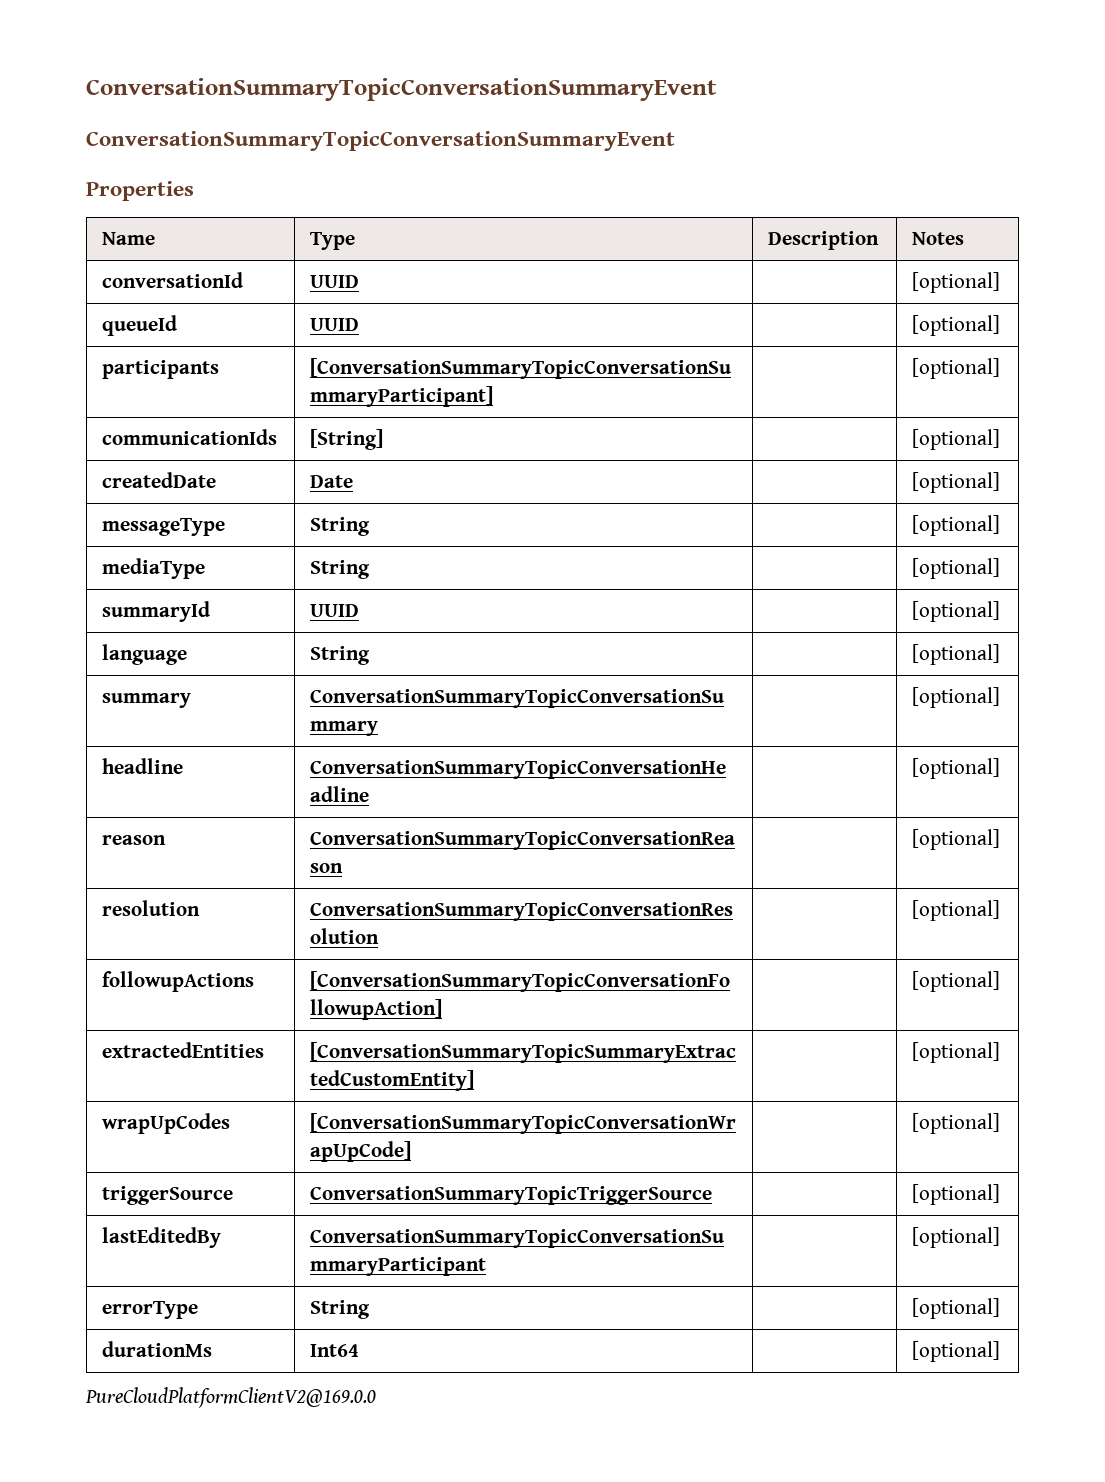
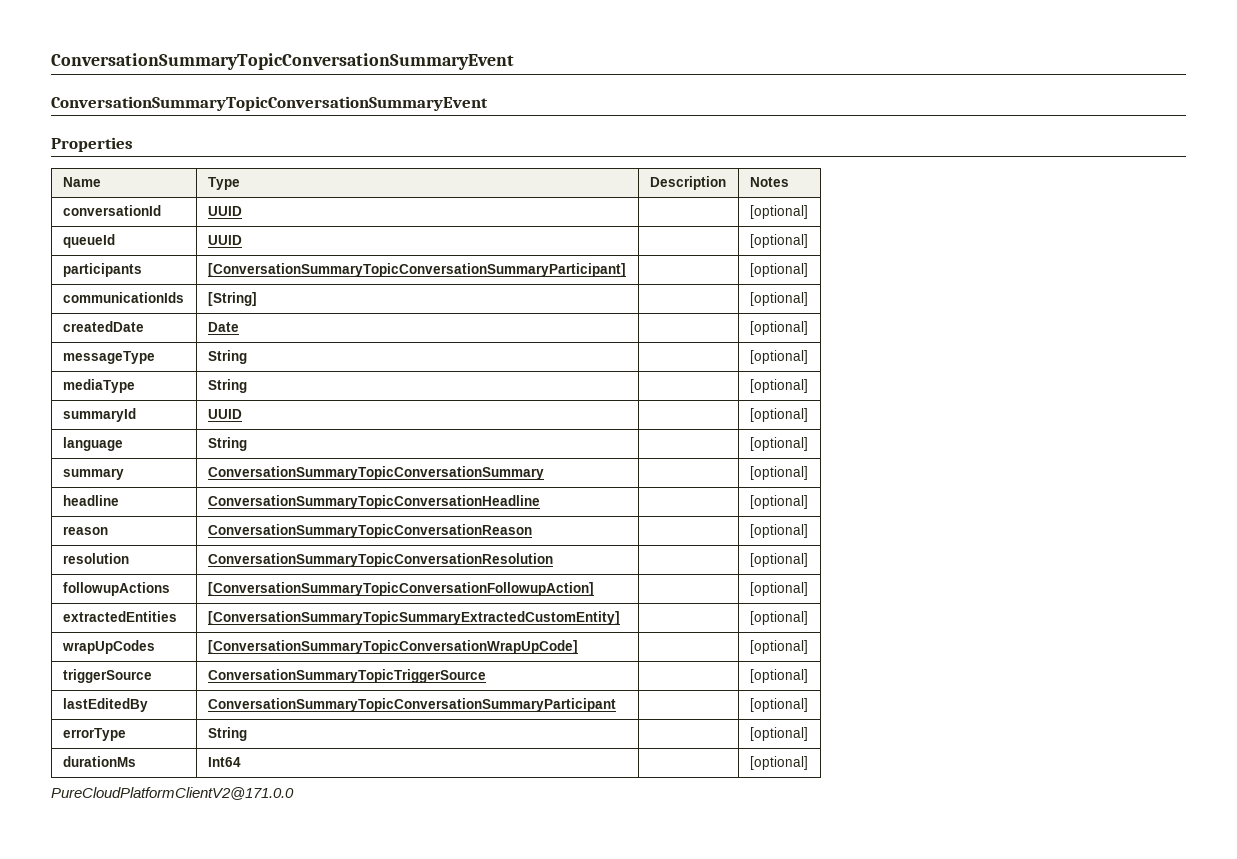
[85,1387,376,1408] PureCloudPlatformClientV2@169.0.0 -> [51,787,294,800] PureCloudPlatformClientV2@171.0.0

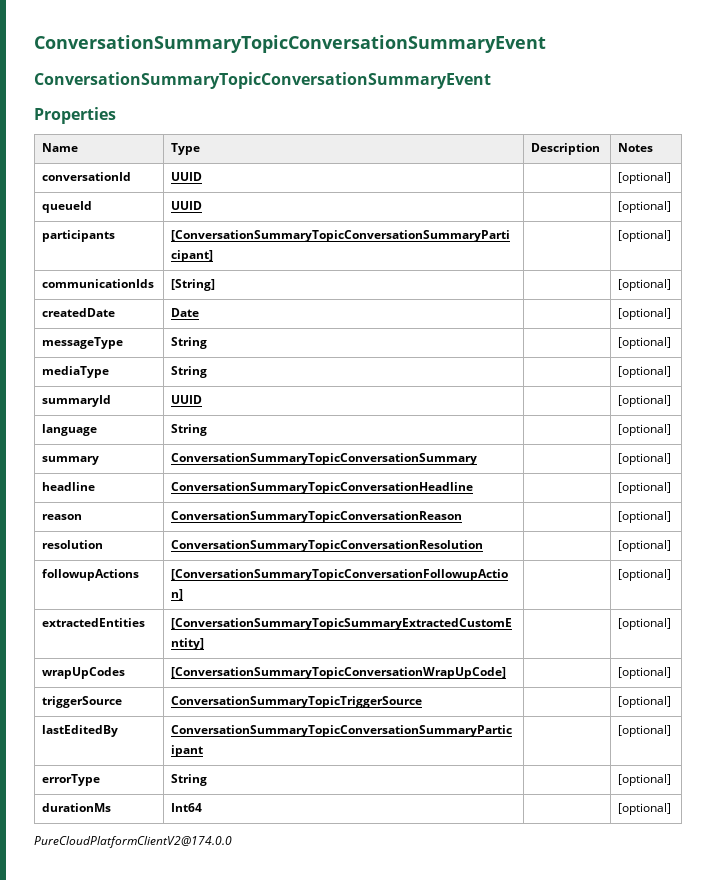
[51,787,294,800] PureCloudPlatformClientV2@171.0.0 -> [34,836,232,848] PureCloudPlatformClientV2@174.0.0

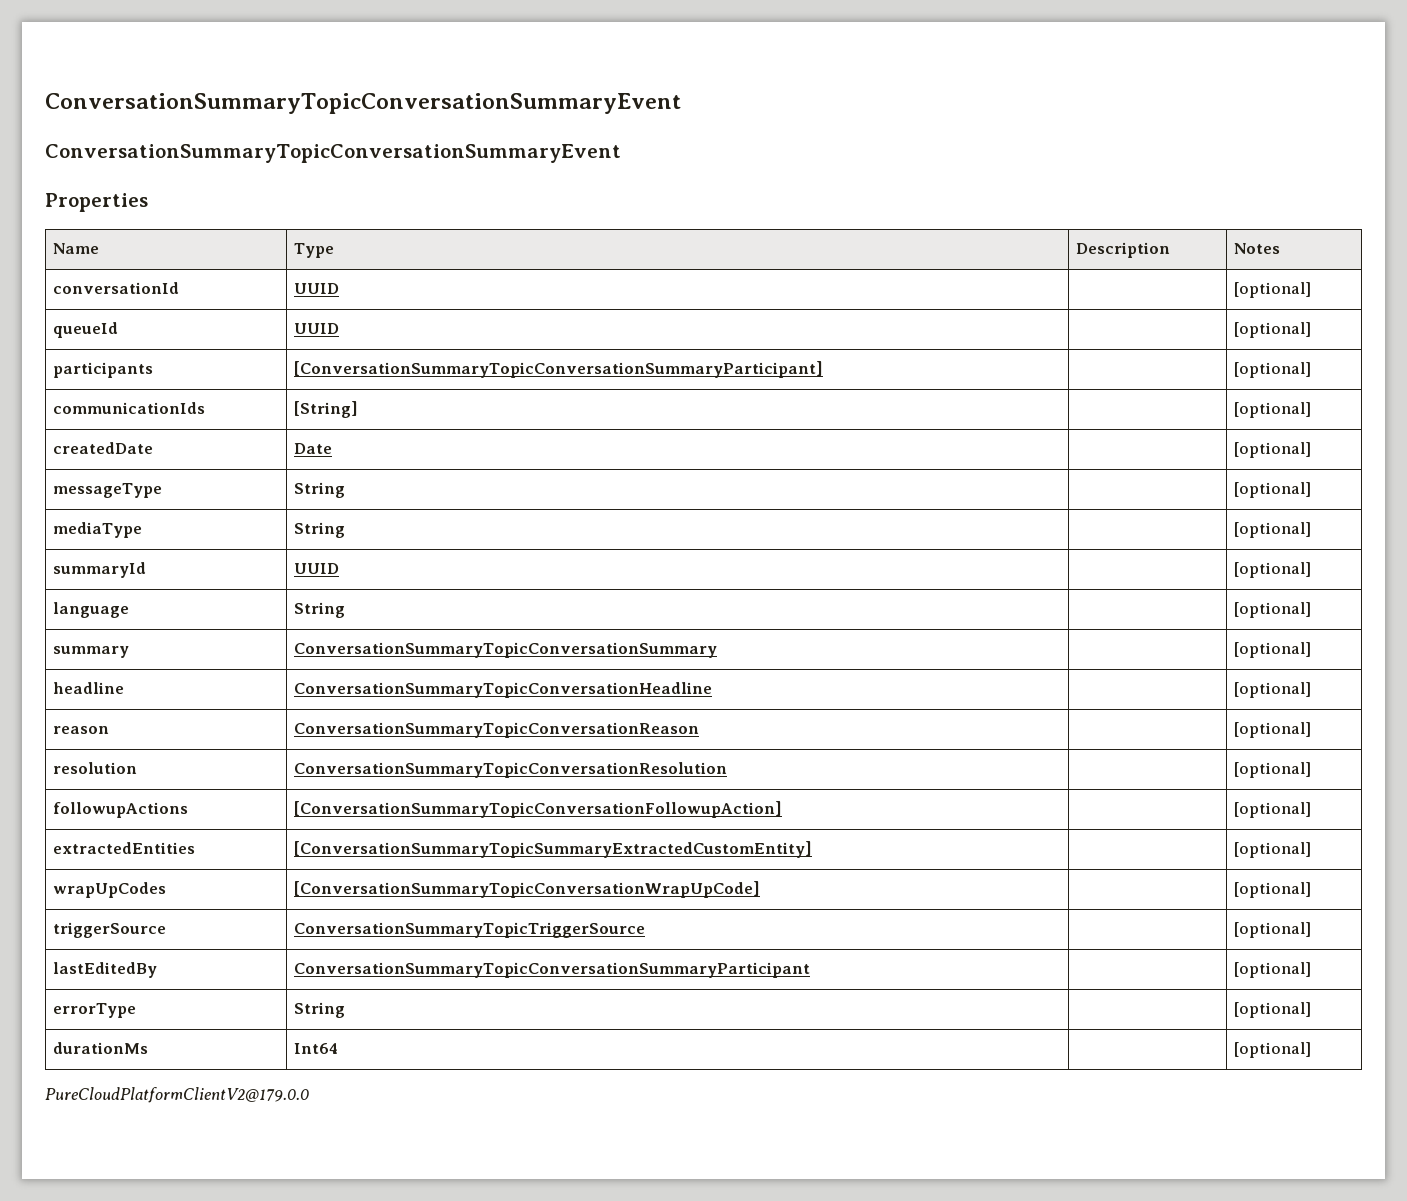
[34,836,232,848] PureCloudPlatformClientV2@174.0.0 -> [45,1087,309,1103] PureCloudPlatformClientV2@179.0.0

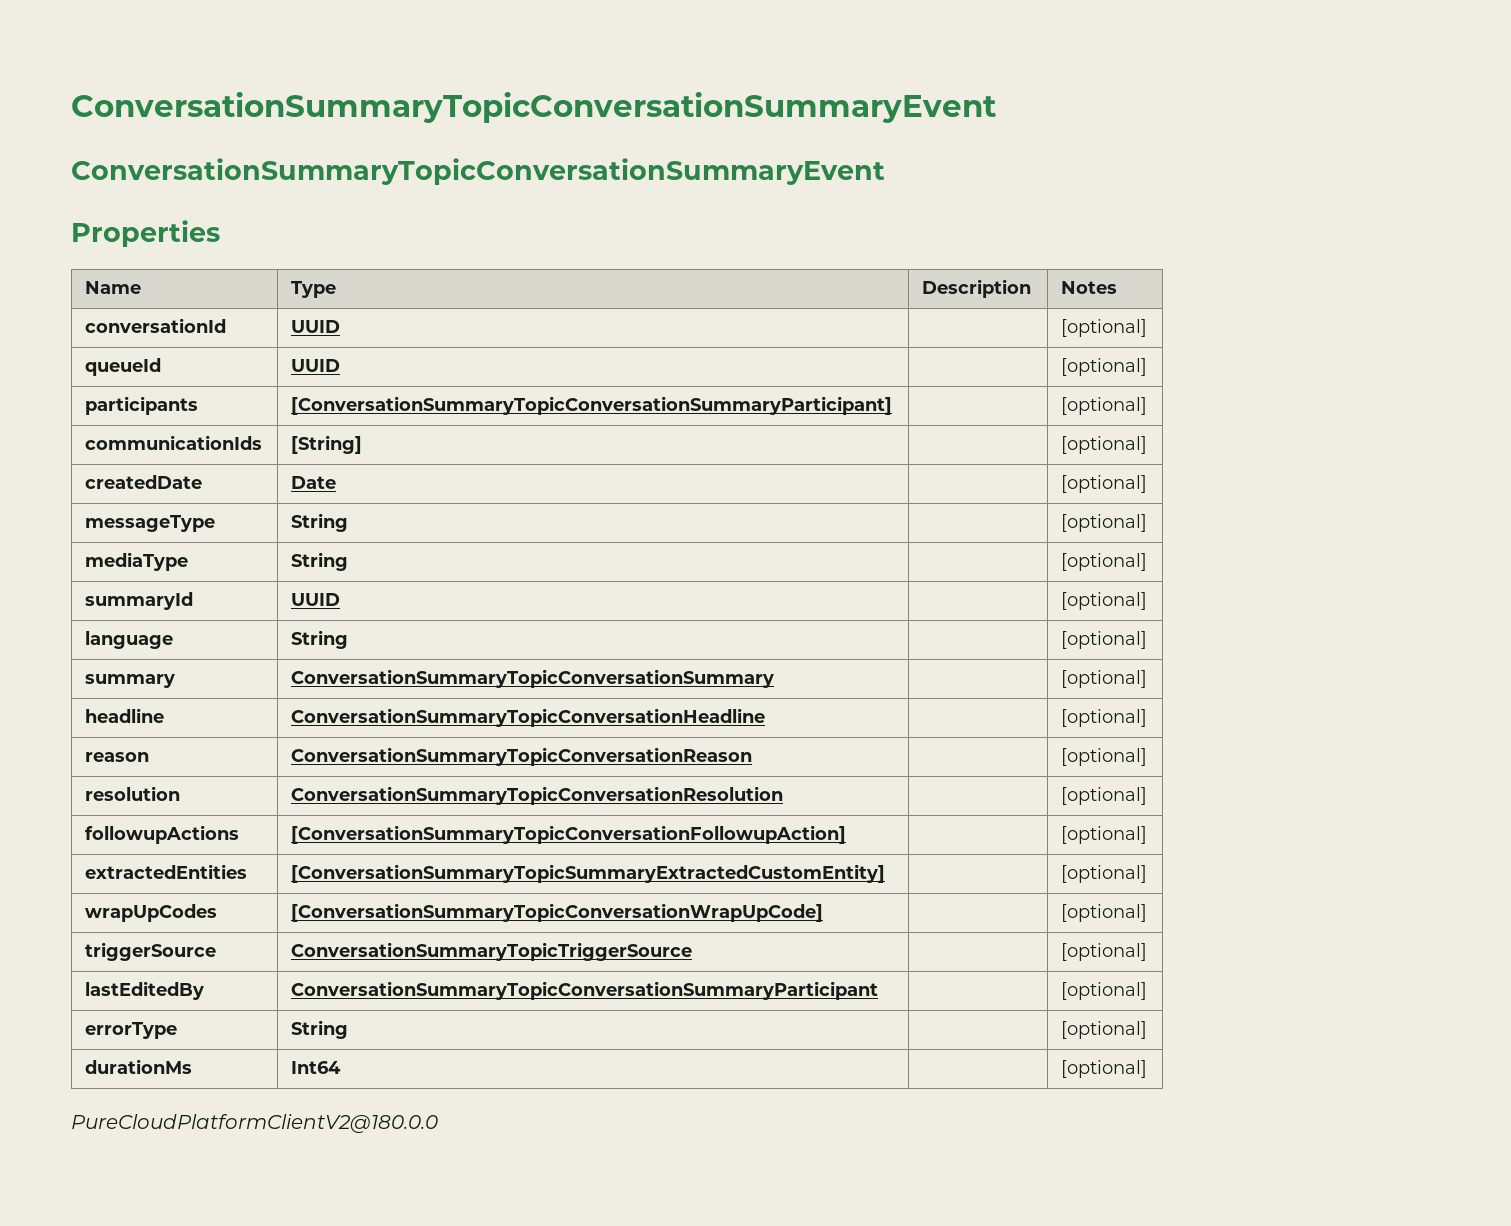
[45,1087,309,1103] PureCloudPlatformClientV2@179.0.0 -> [71,1114,438,1133] PureCloudPlatformClientV2@180.0.0

